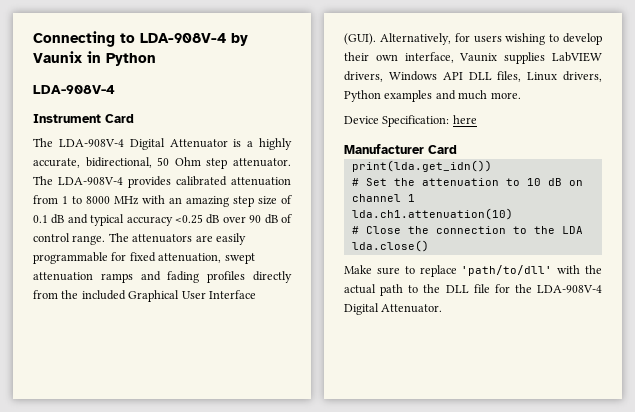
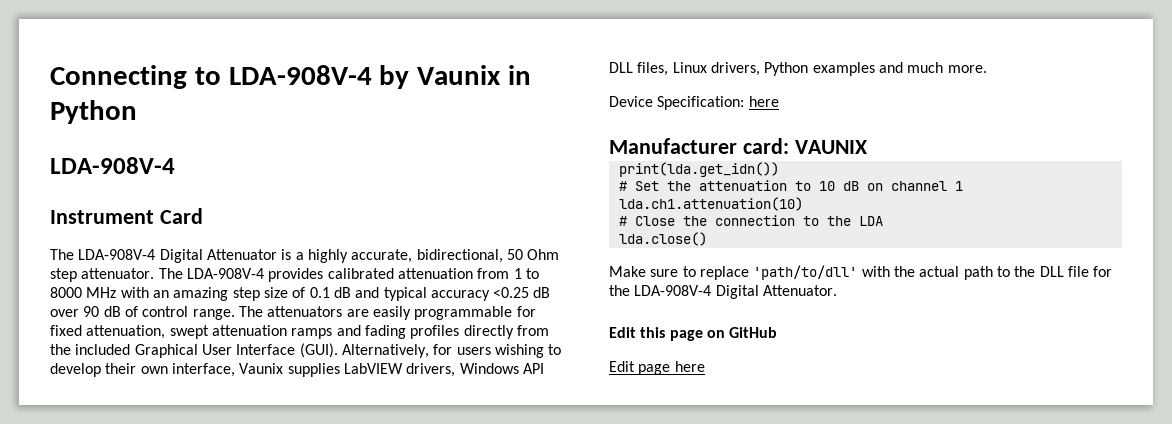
[428,145,457,154] Card -> [742,138,868,154] card: VAUNIX
(443, 308) none -> [609,327,778,341] [609,361,705,375] // Edit this page on GitHub // Edit page here

